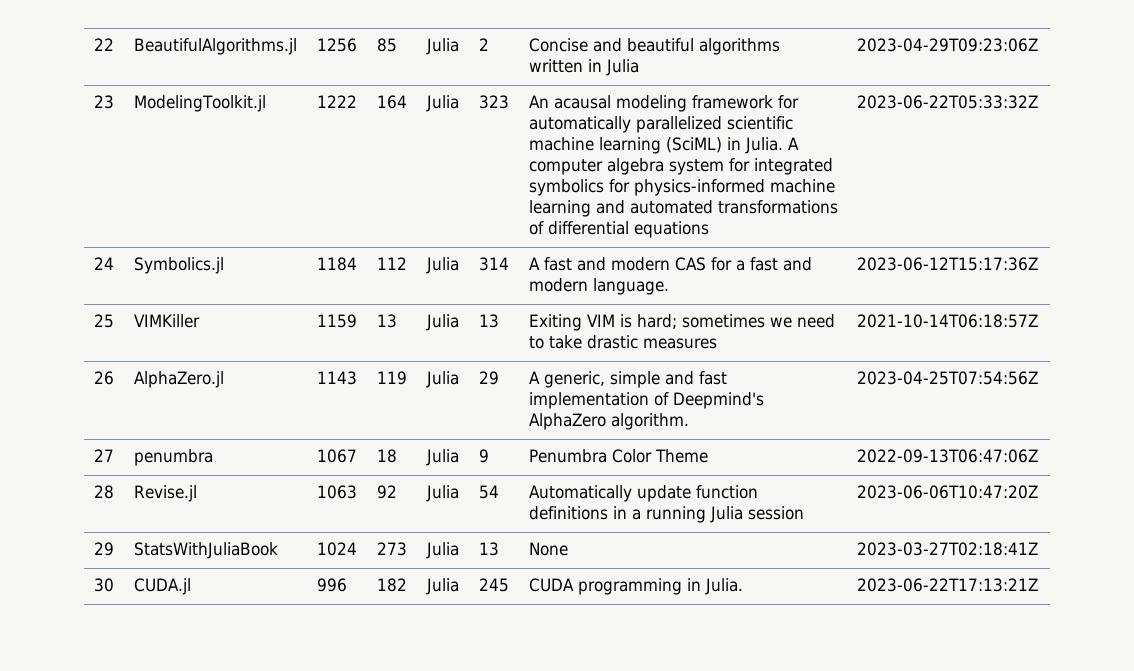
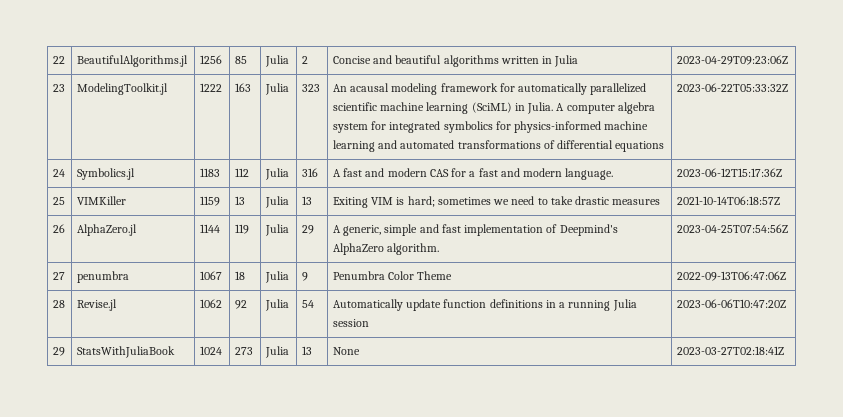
[376,95,407,109] 164 -> [234,83,251,92] 163
[316,257,357,271] 1184 -> [199,168,220,177] 1183
[478,257,509,271] 314 -> [301,168,318,177] 316
[316,371,357,385] 1143 -> [199,224,220,233] 1144
[316,485,357,499] 1063 -> [199,299,222,308] 1062
[93,578,114,592] [133,578,191,595] [316,578,347,592] [376,578,407,592] [425,578,459,595] [478,578,509,592] [528,578,743,595] [856,578,1038,592] // 30 | CUDA.jl | 996 | 182 | Julia | 245 | CUDA programming in Julia. | 2023-06-22T17:13:21Z -> (784, 350) none

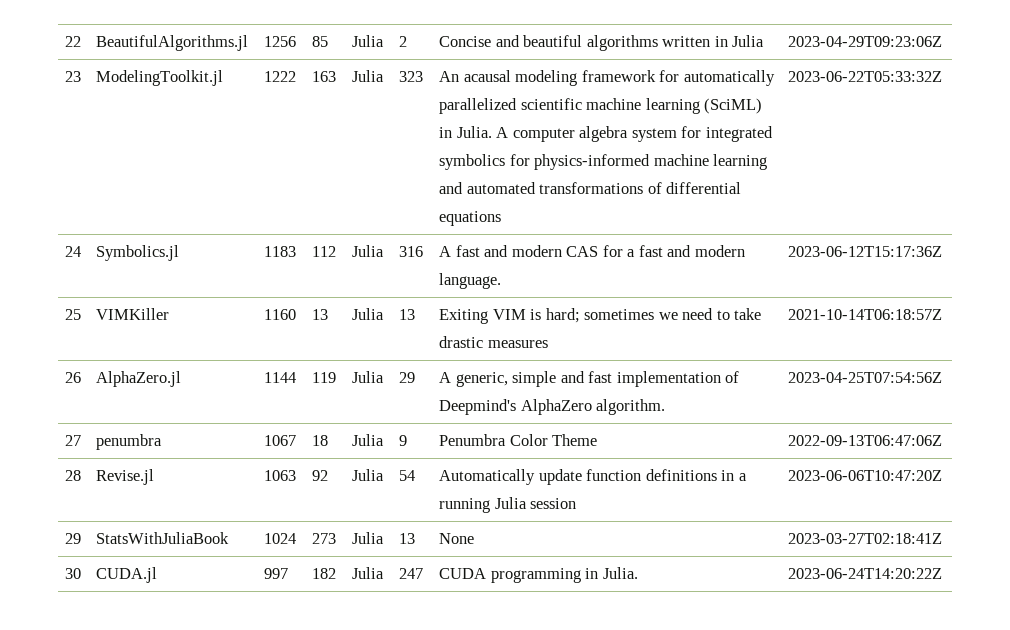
[199,196,220,206] 1159 -> [264,309,297,320] 1160
[199,299,222,308] 1062 -> [264,470,297,481] 1063
(784, 350) none -> [65,568,82,579] [96,567,158,583] [264,568,289,579] [312,568,337,579] [352,567,385,579] [399,568,424,579] [439,567,638,583] [788,568,943,579] // 30 | CUDA.jl | 997 | 182 | Julia | 247 | CUDA programming in Julia. | 2023-06-24T14:20:22Z

